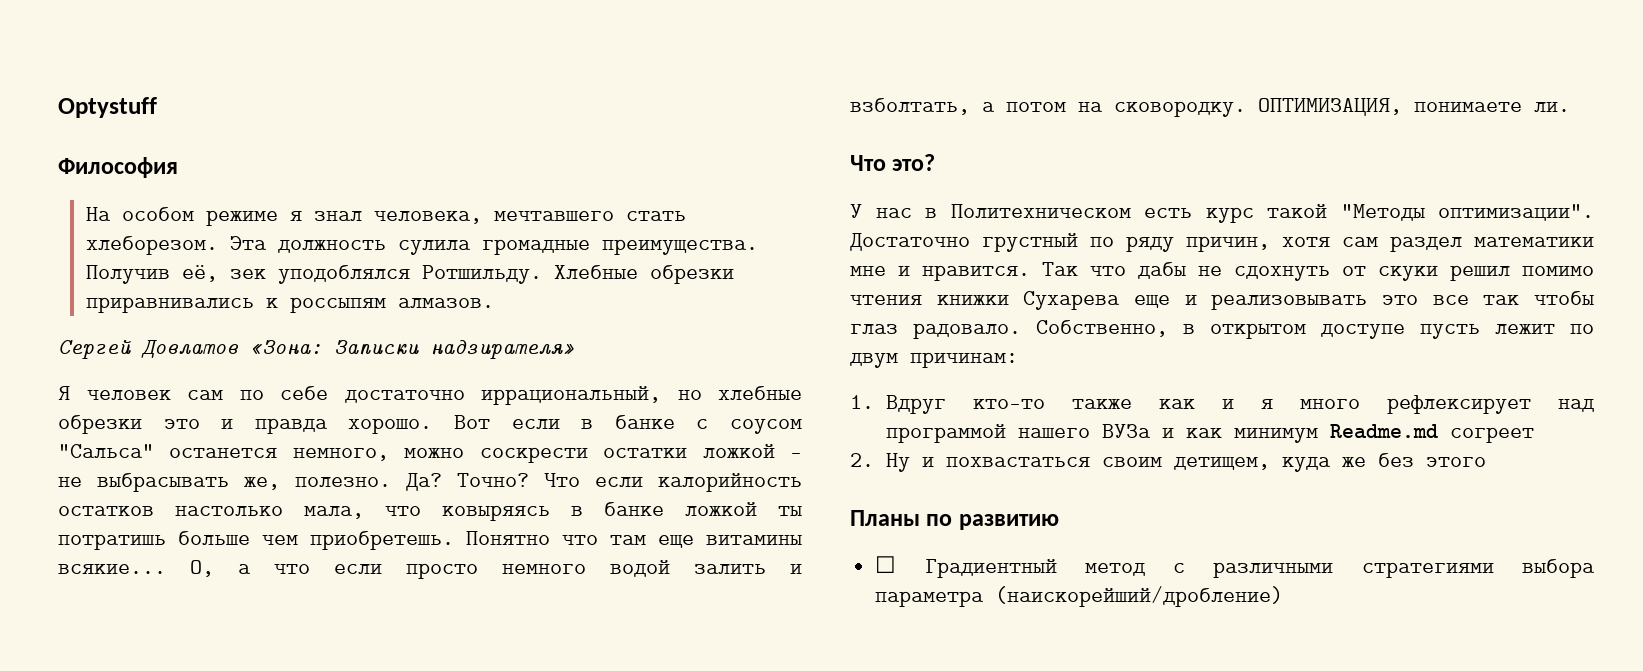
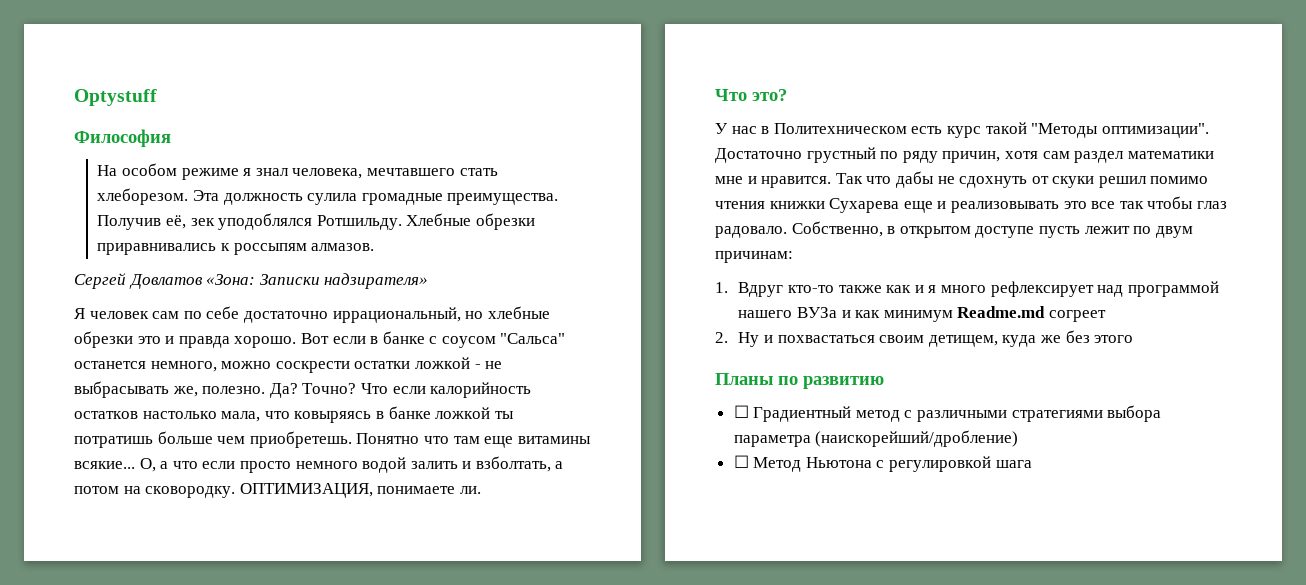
(1284, 596) none -> [733,455,1032,472] // ☐ Метод Ньютона с регулировкой шага

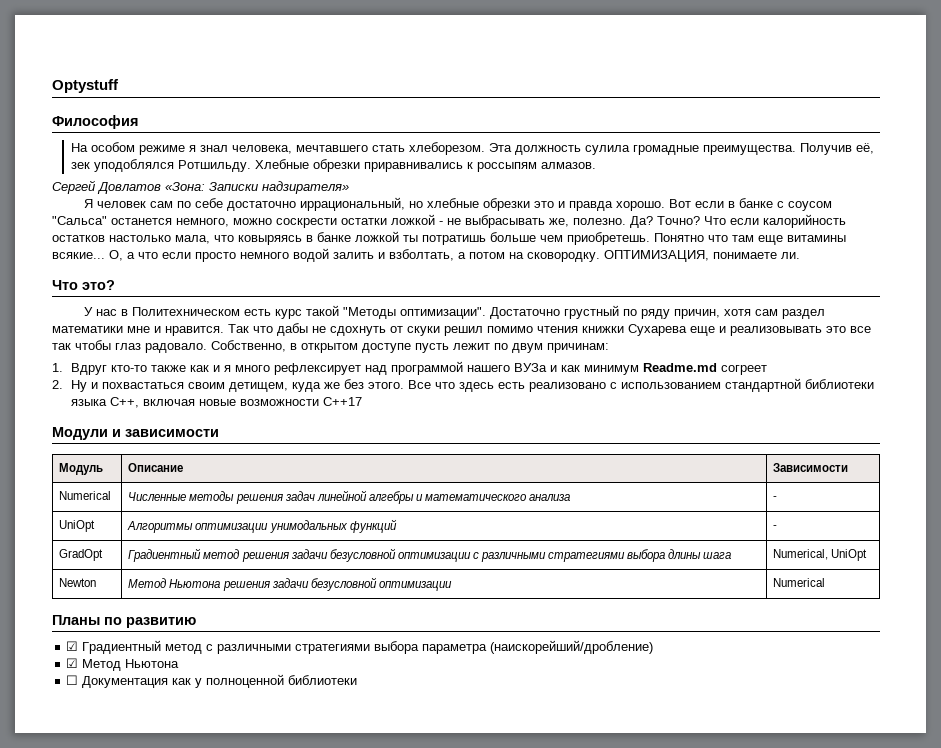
[1094,335,1134,343] этого -> [368,378,875,392] [71,397,363,408] [52,427,219,440] [59,463,104,475] [128,463,184,472] [773,463,849,472] [59,491,112,500] [128,490,571,504] [773,496,778,500] [59,520,96,532] [127,519,397,533] [773,525,778,529] [59,549,104,561] [128,548,732,562] [773,549,868,561] [59,578,97,587] [128,577,452,591] [773,578,826,587] этого. Все что здесь есть реализовано с использованием стандартной библиотеки языка C++, включая новые возможности C++17 // Модули и зависимости // Модуль | Описание | Зависимости // Numerical | Численные методы решения задач линейной алгебры и математического анализа | - // UniOpt | Алгоритмы оптимизации унимодальных функций | - // GradOpt | Градиентный метод решения задачи безусловной оптимизации с различными стратегиями выбора длины шага | Numerical, UniOpt // Newton | Метод Ньютона решения задачи безусловной оптимизации | Numerical
[733,405,749,418] ☐ -> [66,641,79,651] ☑
[733,455,1032,472] ☐ Метод Ньютона с регулировкой шага -> [66,658,180,671] [66,674,358,688] ☑ Метод Ньютона // ☐ Документация как у полноценной библиотеки

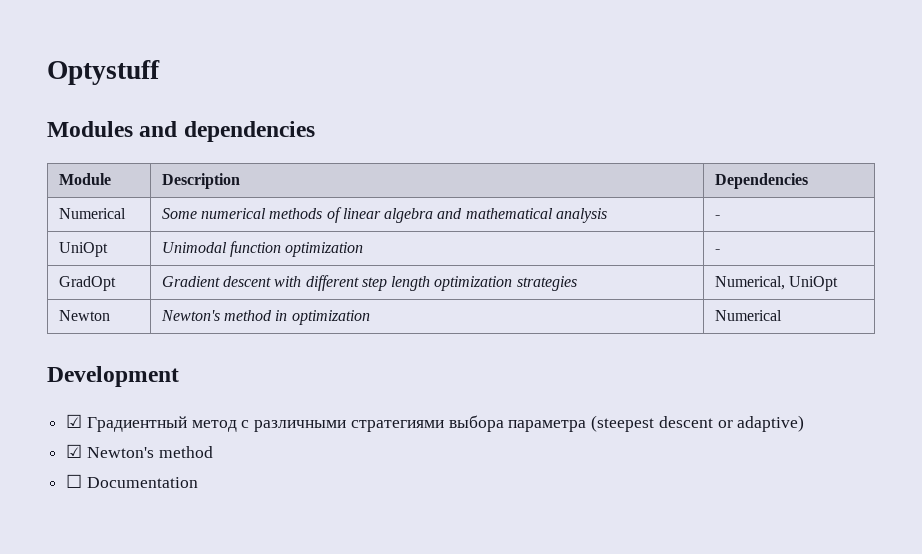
[52,115,138,129] [71,142,875,155] [71,159,597,172] [52,180,349,194] [83,197,832,211] [52,214,846,228] [52,231,846,245] [52,248,800,262] [52,280,115,290] [83,305,825,319] [52,323,871,336] [52,340,609,353] [52,361,768,375] [52,378,875,392] [71,397,363,408] [52,427,219,440] [59,463,104,475] [128,463,184,472] [773,463,849,472] [59,491,112,500] [128,490,571,504] [773,496,778,500] [59,520,96,532] [127,519,397,533] [773,525,778,529] [59,549,104,561] [128,548,732,562] [773,549,868,561] [59,578,97,587] [128,577,452,591] [773,578,826,587] [52,615,196,628] Философия // На особом режиме я знал человека, мечтавшего стать хлеборезом. Эта должность сулила громадные преимущества. Получив её, зек уподоблялся Ротшильду. Хлебные обрезки приравнивались к россыпям алмазов. // Сергей Довлатов «Зона: Записки надзирателя» // Я человек сам по себе достаточно иррациональный, но хлебные обрезки это и правда хорошо. Вот если в банке с соусом "Сальса" останется немного, можно соскрести остатки ложкой - не выбрасывать же, полезно. Да? Точно? Что если калорийность остатков настолько мала, что ковыряясь в банке ложкой ты потратишь больше чем приобретешь. Понятно что там еще витамины всякие... О, а что если просто немного водой залить и взболтать, а потом на сковородку. ОПТИМИЗАЦИЯ, понимаете ли. // Что это? // У нас в Политехническом есть курс такой "Методы оптимизации". Достаточно грустный по ряду причин, хотя сам раздел математики мне и нравится. Так что дабы не сдохнуть от скуки решил помимо чтения книжки Сухарева еще и реализовывать это все так чтобы глаз радовало. Собственно, в открытом доступе пусть лежит по двум причинам: // 1. Вдруг кто-то также как и я много рефлексирует над программой нашего ВУЗа и как минимум Readme.md согреет // 2. Ну и похвастаться своим детищем, куда же без этого. Все что здесь есть реализовано с использованием стандартной библиотеки языка C++, включая новые возможности C++17 // Модули и зависимости // Модуль | Описание | Зависимости // Numerical | Численные методы решения задач линейной алгебры и математического анализа | - // UniOpt | Алгоритмы оптимизации унимодальных функций | - // GradOpt | Градиентный метод решения задачи безусловной оптимизации с различными стратегиями выбора длины шага | Numerical, UniOpt // Newton | Метод Ньютона решения задачи безусловной оптимизации | Numerical // Планы по развитию -> [47,121,315,142] [58,173,111,185] [161,173,240,189] [714,173,808,189] [58,208,126,219] [161,207,608,223] [714,215,720,219] [58,242,108,257] [161,241,364,257] [714,249,720,253] [58,276,116,291] [161,275,577,291] [714,276,838,291] [58,310,110,321] [160,310,370,325] [714,310,782,321] [47,366,179,387] Modules and dependencies // Module | Description | Dependencies // Numerical | Some numerical methods of linear algebra and mathematical analysis | - // UniOpt | Unimodal function optimization | - // GradOpt | Gradient descent with different step length optimization strategies | Numerical, UniOpt // Newton | Newton's method in optimization | Numerical // Development
[490,640,654,654] [66,658,180,671] (наискорейший/дробление) // ☑ Метод Ньютона -> [591,415,805,432] [66,444,213,458] (steepest descent or adaptive) // ☑ Newton's method
[82,674,358,688] Документация как у полноценной библиотеки -> [86,477,198,488] Documentation

